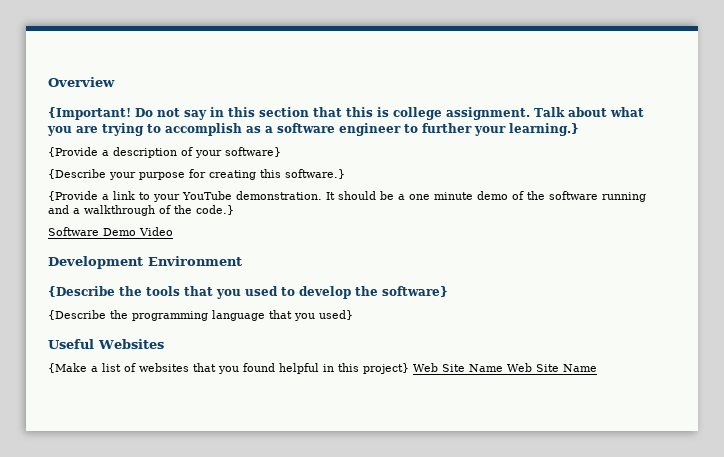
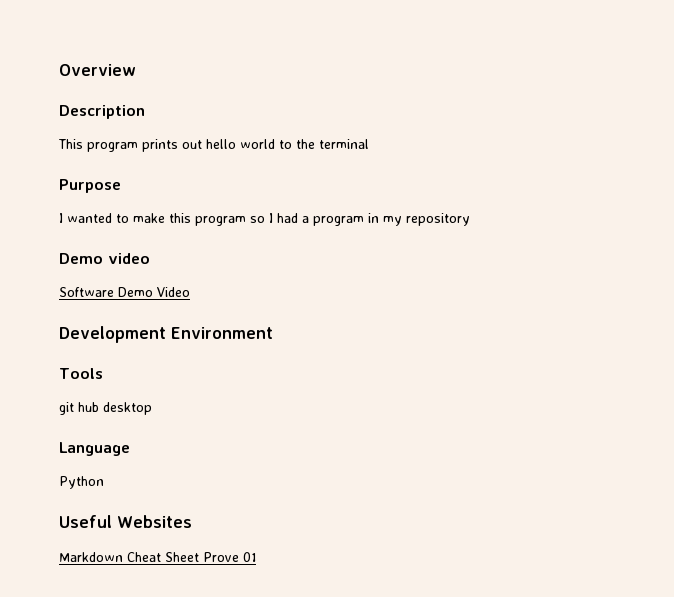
[48,107,644,120] [47,123,579,136] [48,147,281,158] [48,169,345,180] [48,191,646,202] [48,205,234,216] {Important! Do not say in this section that this is college assignment. Talk about what you are trying to accomplish as a software engineer to further your learning.} // {Provide a description of your software} // {Describe your purpose for creating this software.} // {Provide a link to your YouTube demonstration. It should be a one minute demo of the software running and a walkthrough of the code.} -> [59,105,145,119] [58,139,369,152] [59,179,121,193] [59,213,470,226] [59,253,150,264] Description // This program prints out hello world to the terminal // Purpose // I wanted to make this program so I had a program in my repository // Demo video
[48,286,448,299] [48,310,353,321] [48,339,164,349] [48,363,597,374] {Describe the tools that you used to develop the software} // {Describe the programming language that you used} // Useful Websites // {Make a list of websites that you found helpful in this project} Web Site Name Web Site Name -> [59,368,103,379] [59,402,152,415] [59,442,130,456] [59,476,104,489] [59,515,192,528] [59,552,256,562] Tools // git hub desktop // Language // Python // Useful Websites // Markdown Cheat Sheet Prove 01

